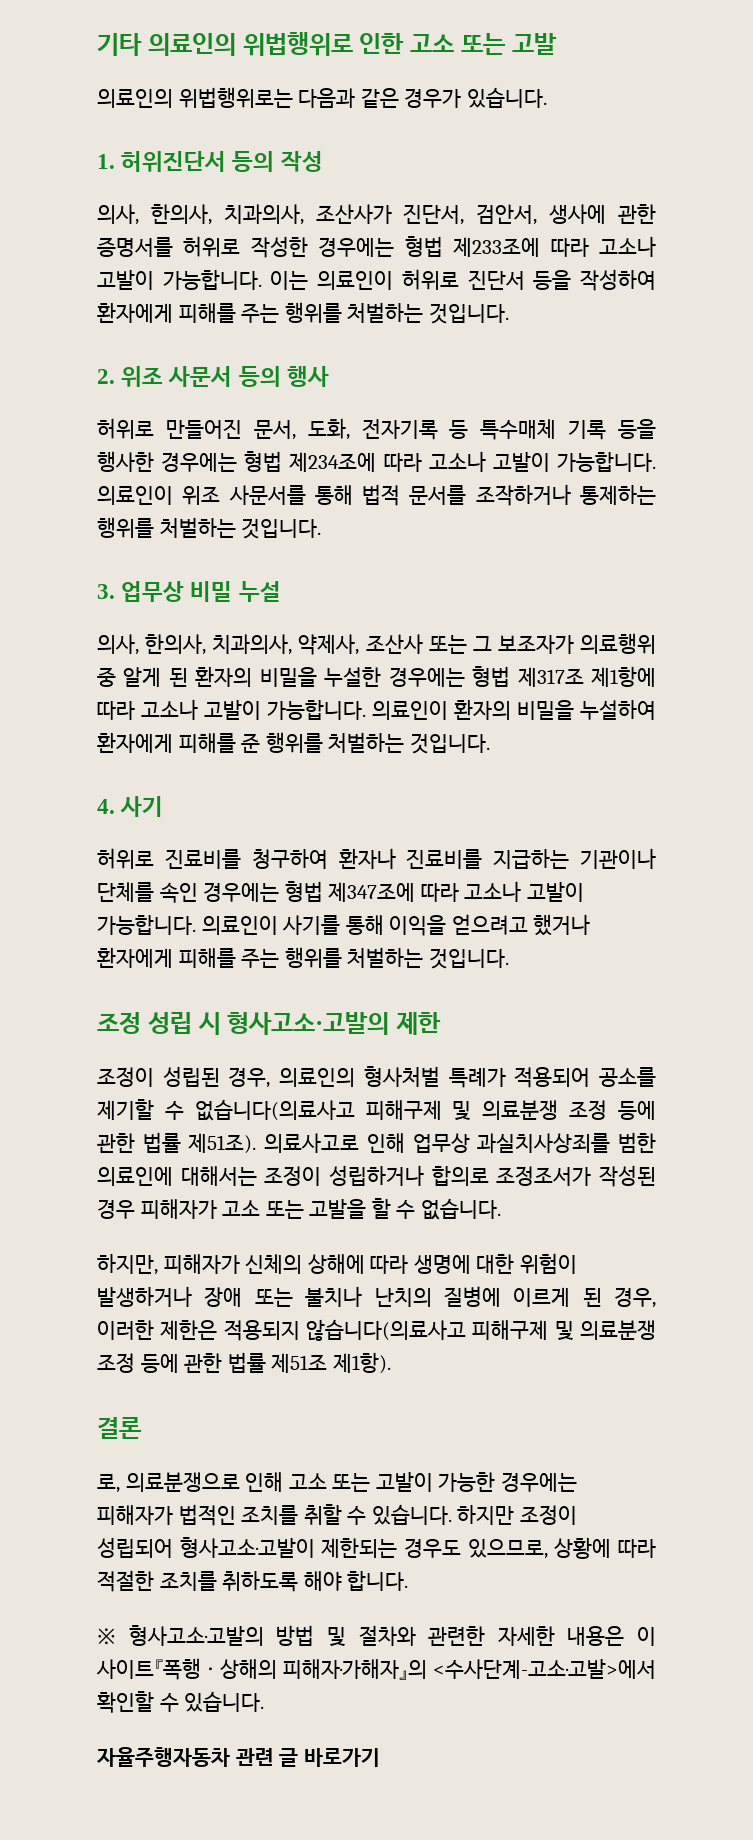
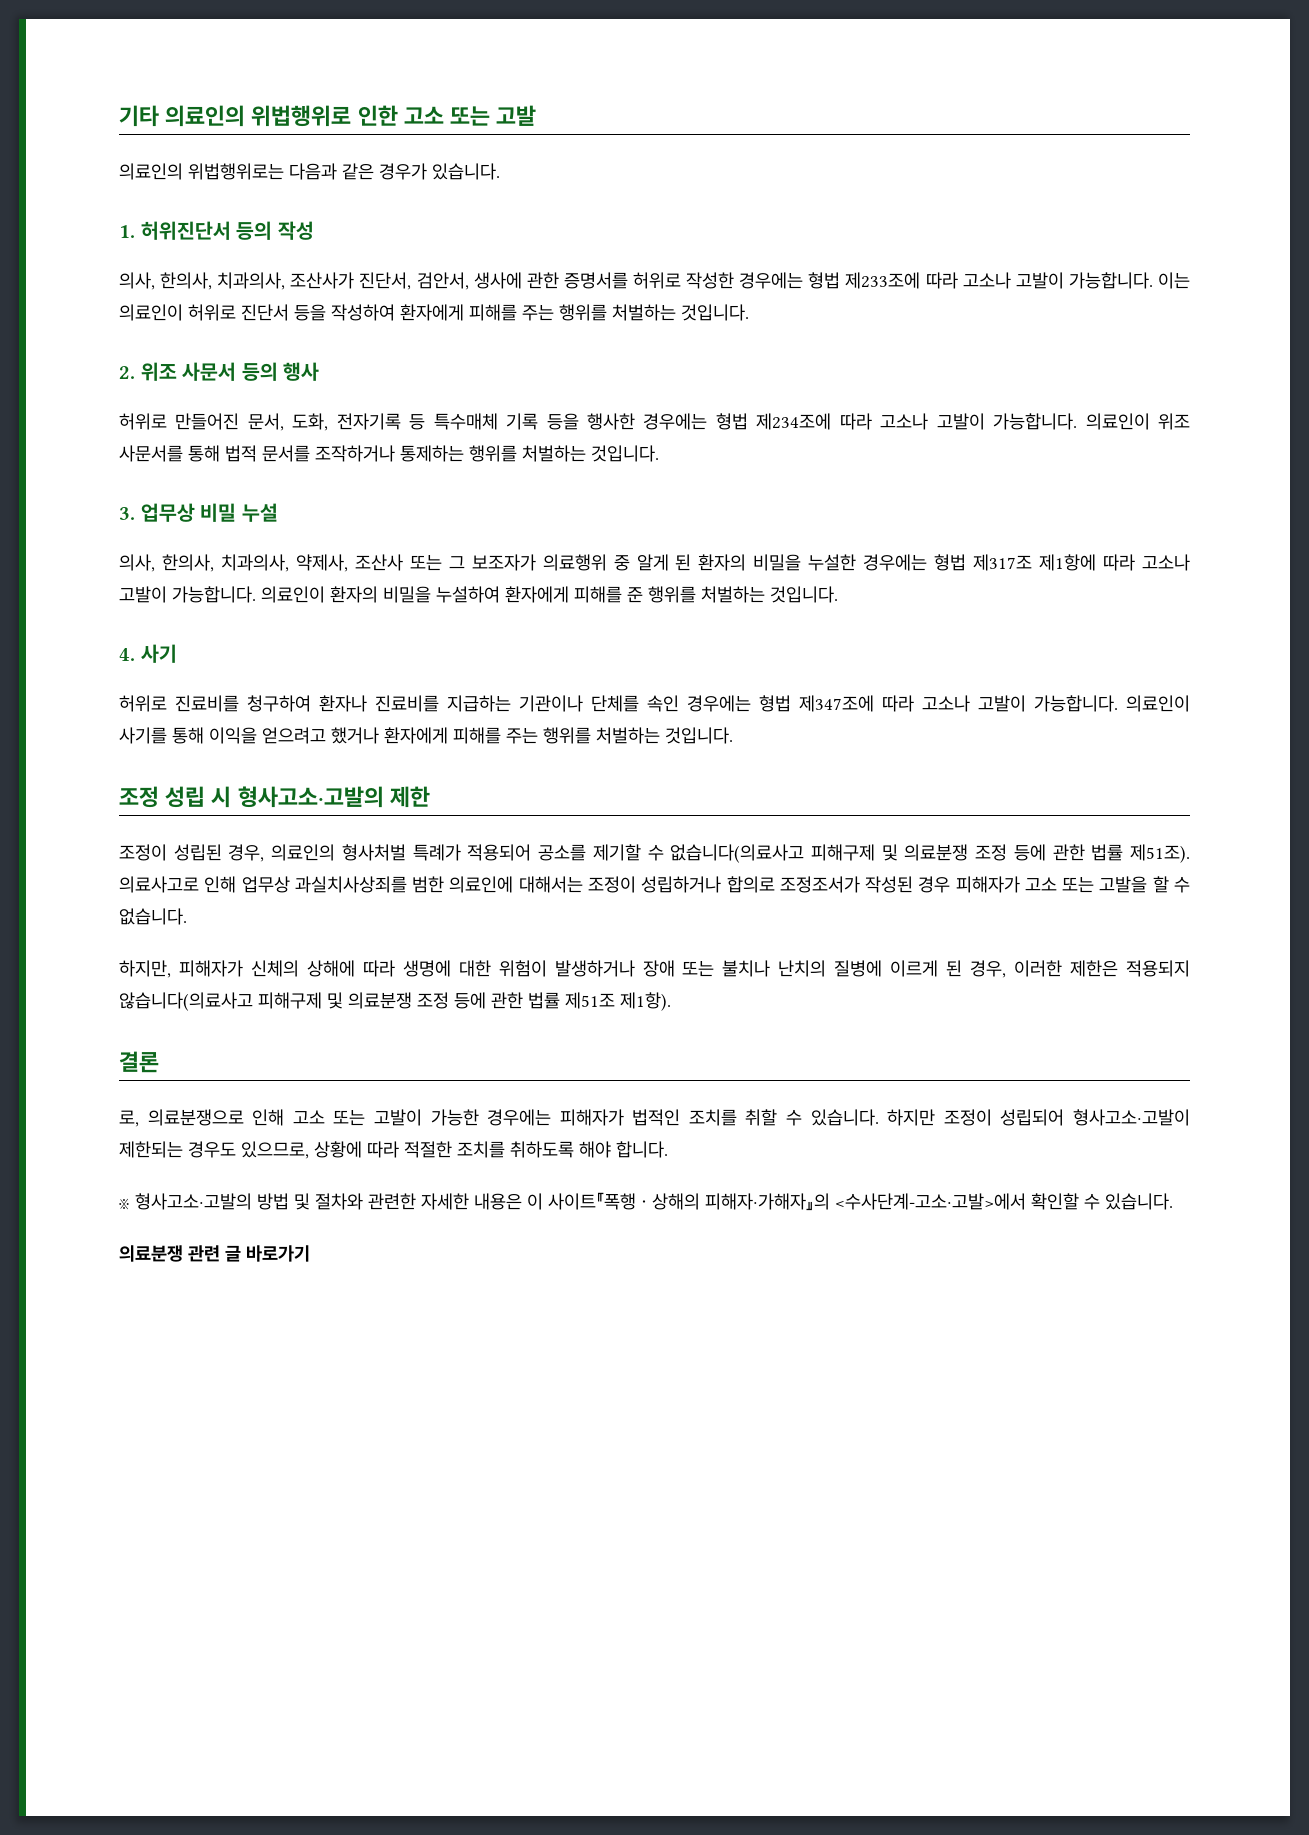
[96,1747,230,1767] 자율주행자동차 -> [119,1245,183,1262] 의료분쟁

